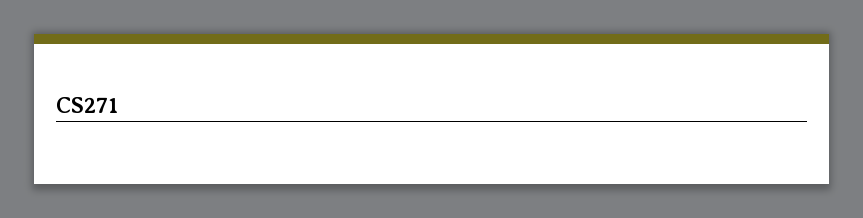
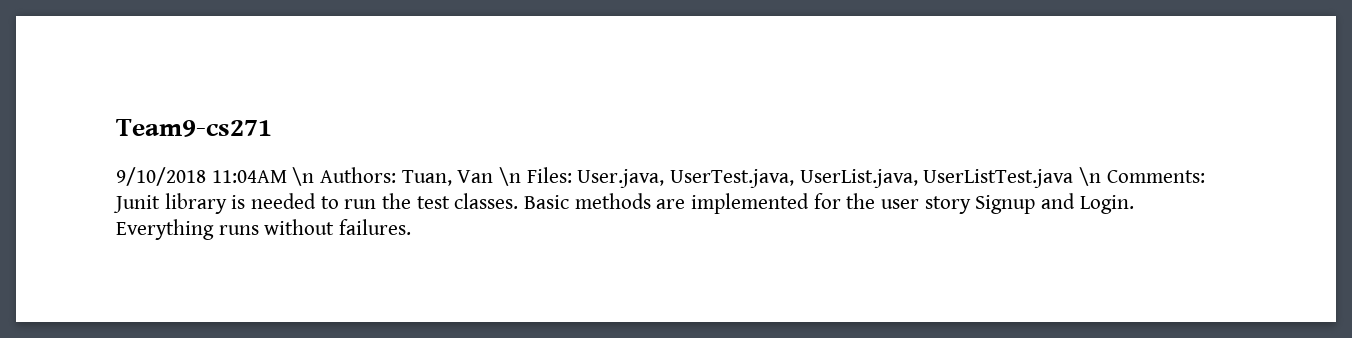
[56,97,118,113] CS271 -> [116,119,272,137] [116,167,1205,188] [113,193,1134,214] [116,219,412,240] Team9-cs271 // 9/10/2018 11:04AM \n Authors: Tuan, Van \n Files: User.java, UserTest.java, UserList.java, UserListTest.java \n Comments: Junit library is needed to run the test classes. Basic methods are implemented for the user story Signup and Login. Everything runs without failures.

